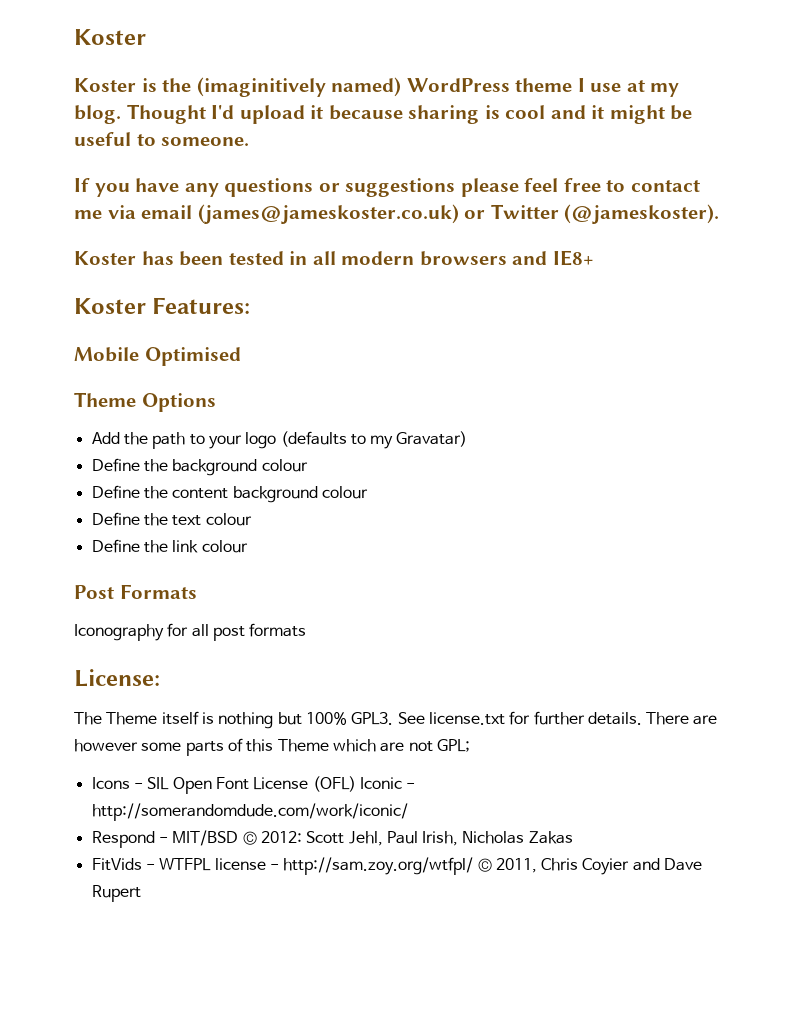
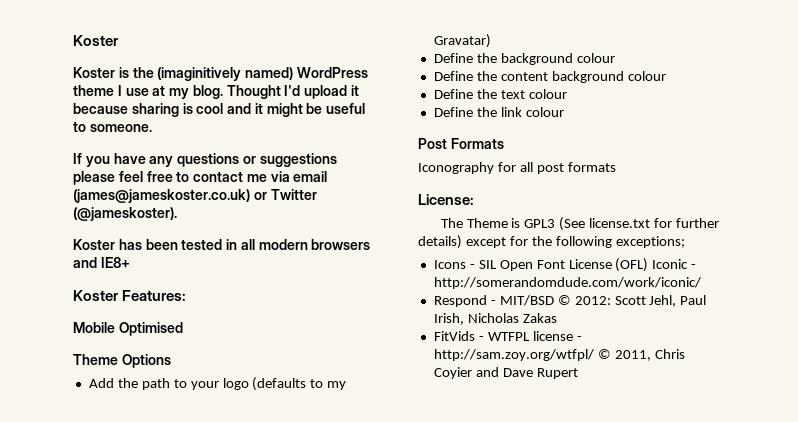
[161,711,718,729] [74,738,470,756] itself is nothing but 100% GPL3. See license.txt for further details. There are however some parts of this Theme which are not GPL; -> [511,217,719,231] [418,235,685,249] is GPL3 (See license.txt for further details) except for the following exceptions;

